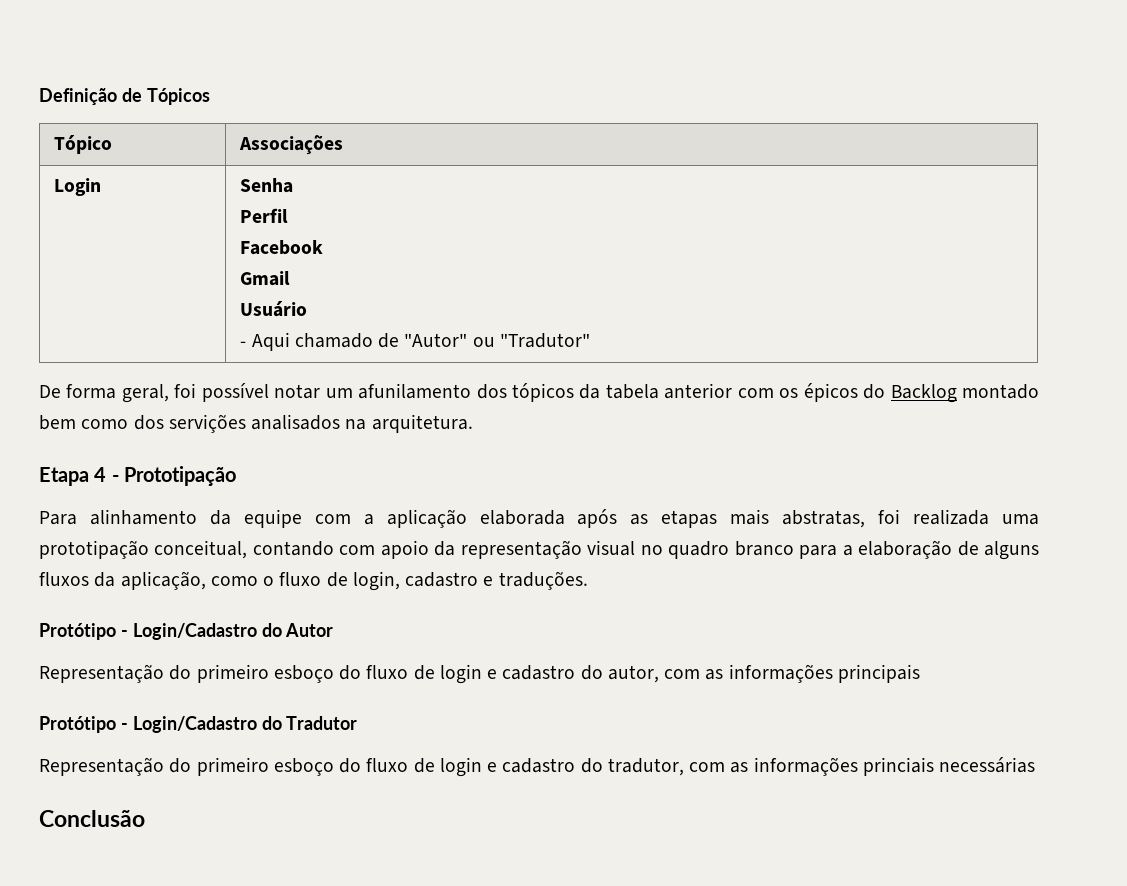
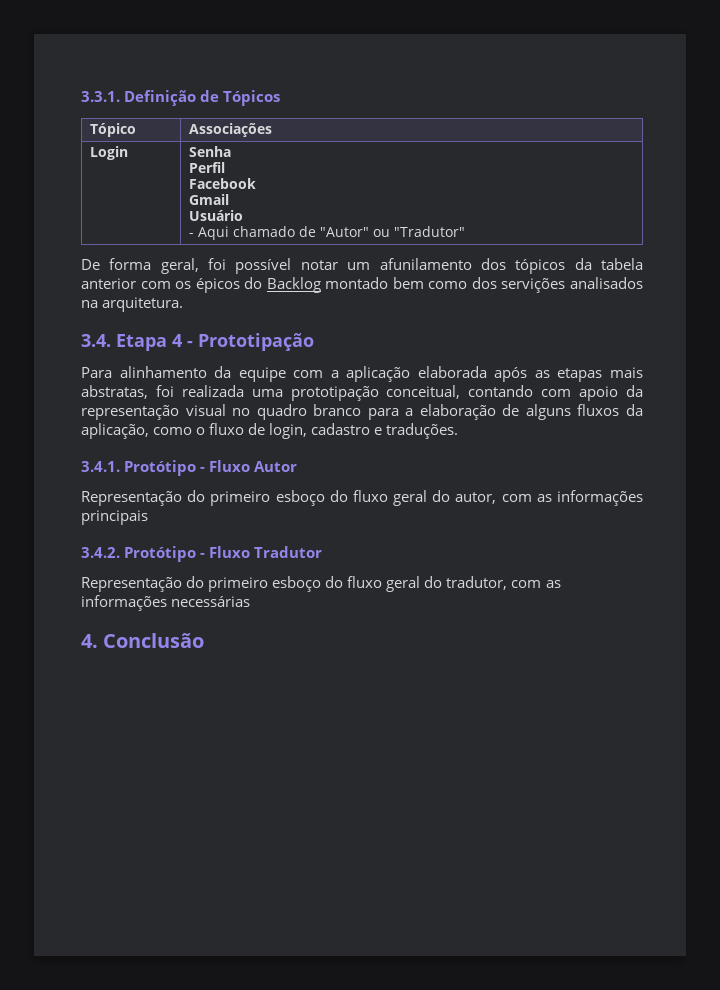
(39, 96) none -> [81,91,120,102] 3.3.1.
(473, 423) none -> [81,334,111,347] 3.4.
[39,623,282,640] Protótipo - Login/Cadastro do -> [81,460,251,476] 3.4.1. Protótipo - Fluxo
[413,664,576,684] de login e cadastro -> [393,490,428,506] geral
[39,716,282,733] Protótipo - Login/Cadastro do -> [81,546,251,562] 3.4.2. Protótipo - Fluxo
[413,757,576,777] de login e cadastro -> [386,576,421,592] geral
[862,757,934,776] princiais -> (167, 603) none
(1036, 765) none -> [81,634,98,648] 4.

